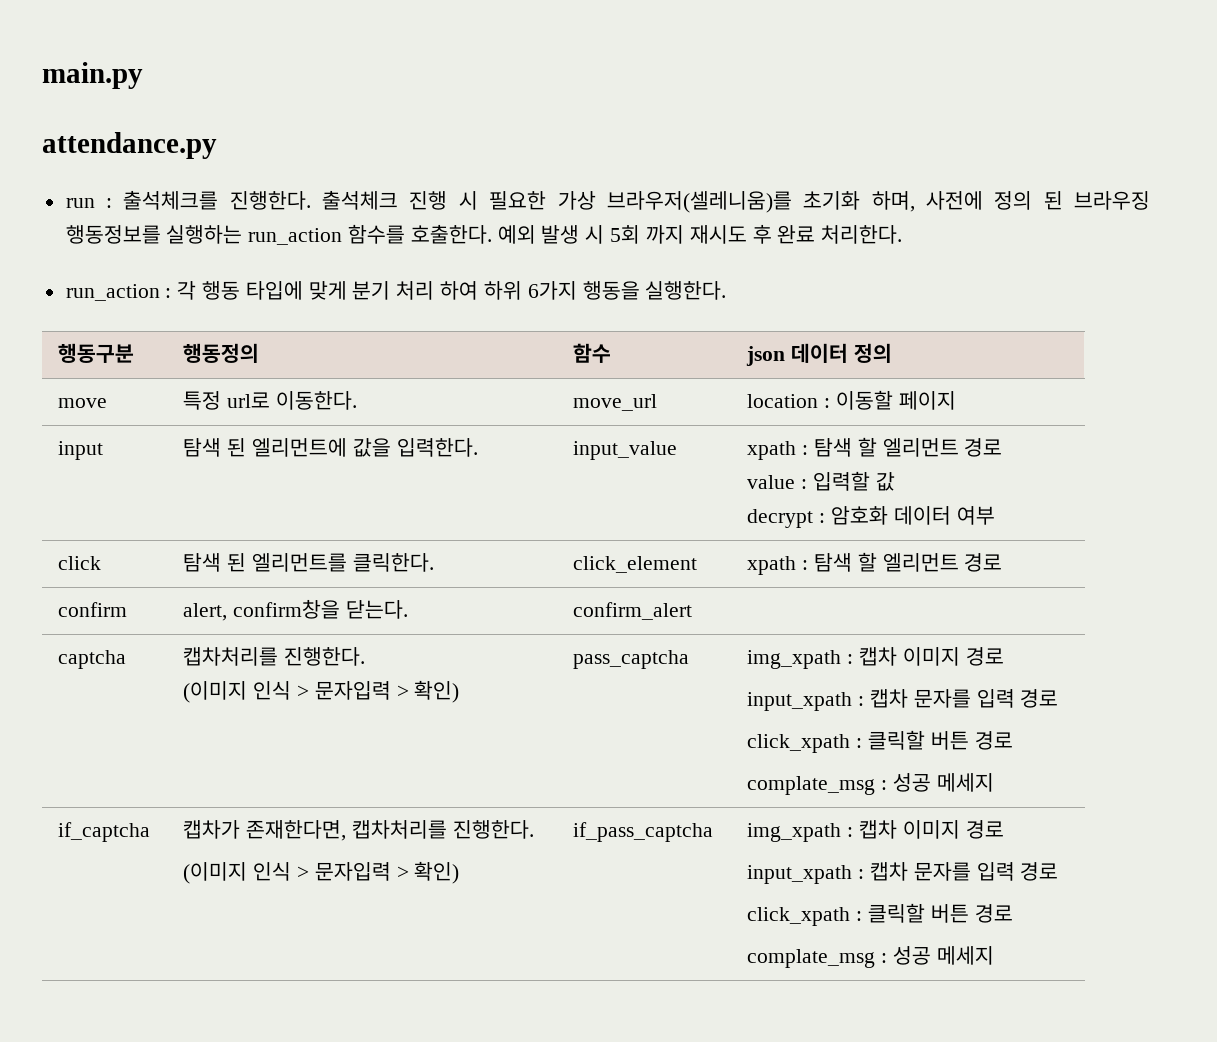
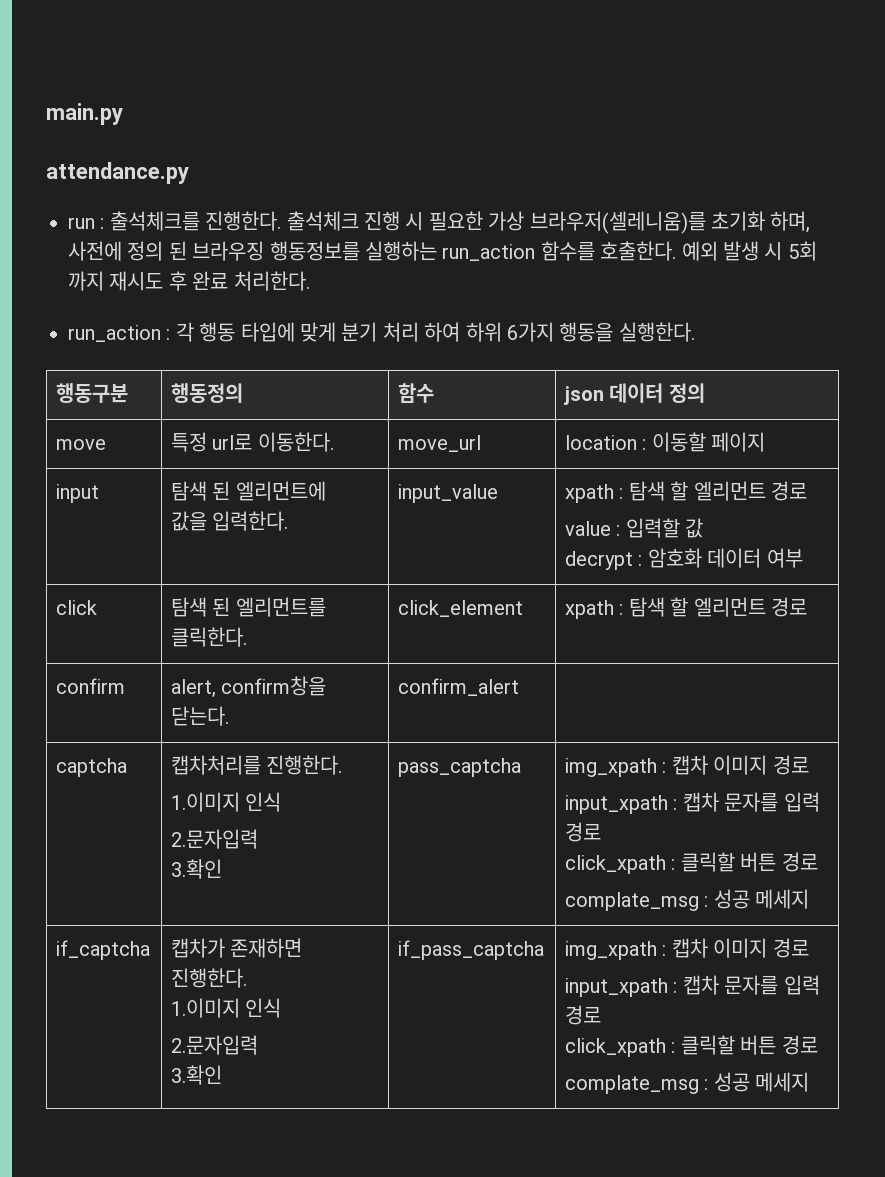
(348, 447) none -> (326, 491) //
[183,680,460,703] (이미지 인식 > 문자입력 > 확인) -> [171,792,282,812] [171,829,259,849] [171,859,223,879] 1.이미지 인식 // 2.문자입력 // 3.확인
[246,820,534,841] [183,861,460,884] 존재한다면, 캡차처리를 진행한다. // (이미지 인식 > 문자입력 > 확인) -> [230,938,303,958] [171,968,248,988] [171,998,282,1018] [171,1035,259,1055] [171,1065,223,1085] 존재하면 진행한다. // 1.이미지 인식 // 2.문자입력 // 3.확인

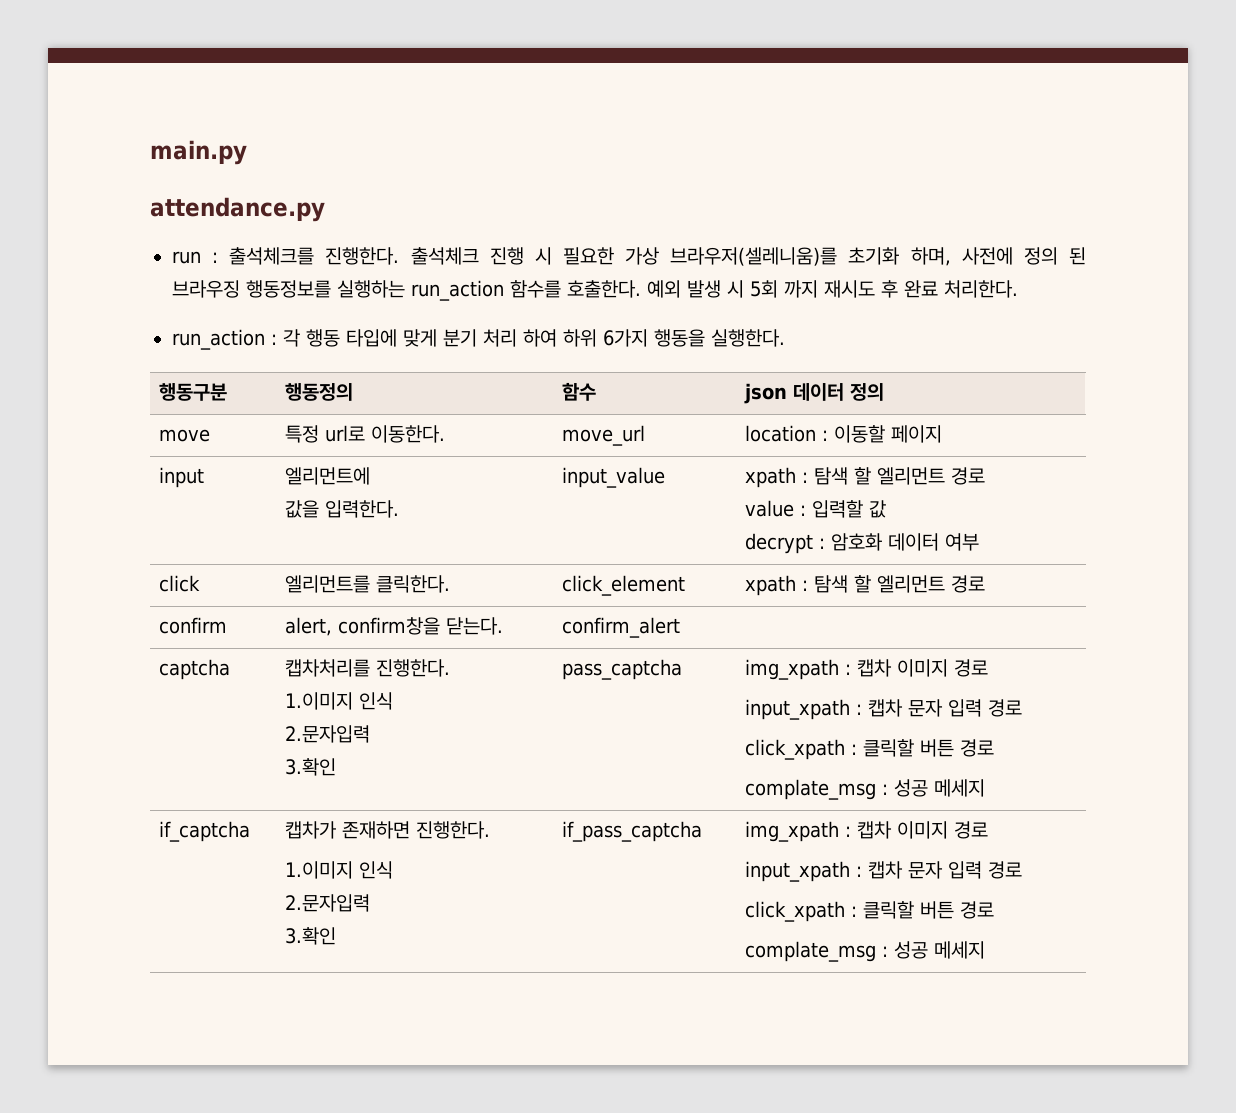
[171,481,231,501] 탐색 된 -> (204, 477) none
[171,597,231,617] 탐색 된 -> (200, 583) none
[724,792,779,812] 문자를 -> [907,699,943,717] 문자
[724,975,779,995] 문자를 -> [907,861,943,879] 문자

